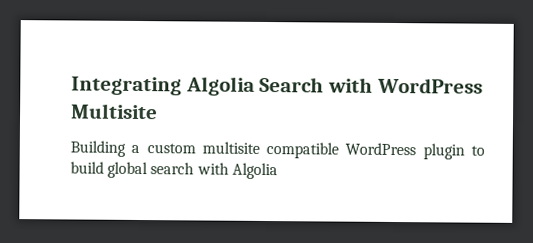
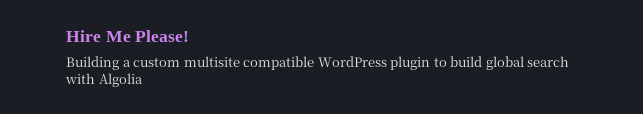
[71,76,483,96] [71,103,158,120] Integrating Algolia Search with WordPress Multisite -> [66,30,190,42] Hire Me Please!

